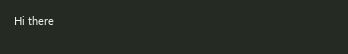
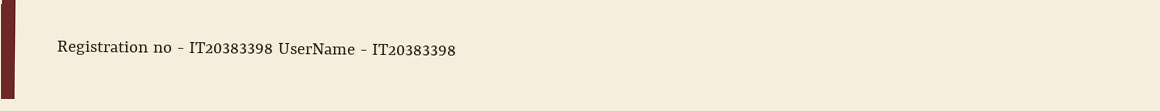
[14,16,54,25] Hi there -> [56,40,457,56] Registration no - IT20383398 UserName - IT20383398

